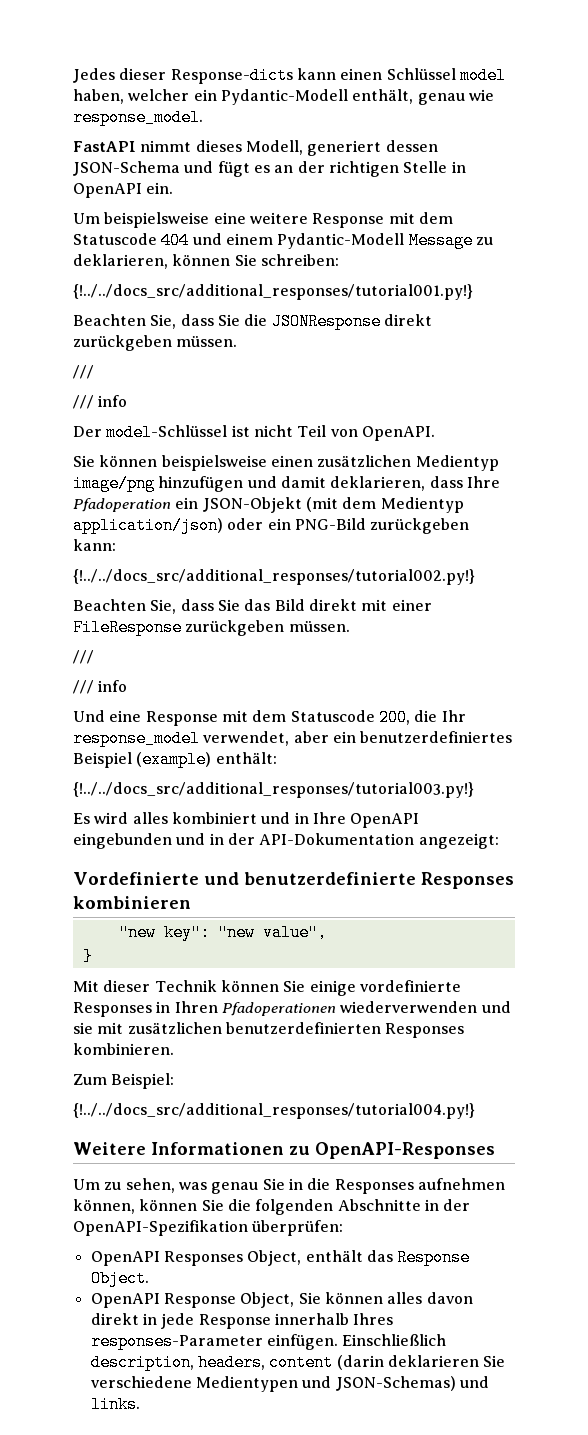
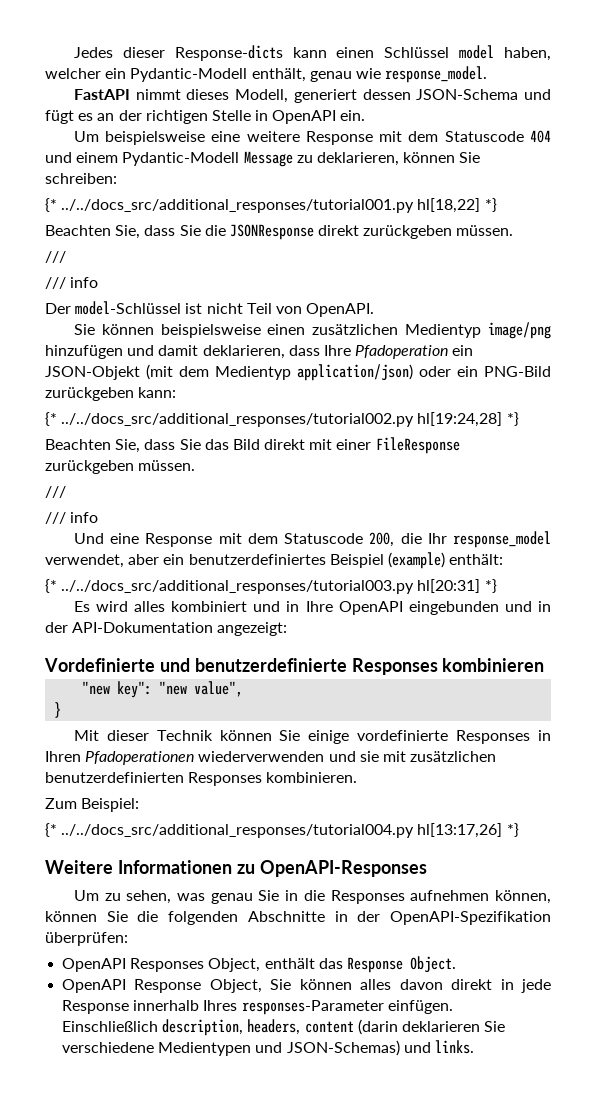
[73,284,473,300] {!../../docs_src/additional_responses/tutorial001.py!} -> [45,198,497,213] {* ../../docs_src/additional_responses/tutorial001.py hl[18,22] *}
[73,569,475,585] {!../../docs_src/additional_responses/tutorial002.py!} -> [45,412,519,427] {* ../../docs_src/additional_responses/tutorial002.py hl[19:24,28] *}
[73,782,474,798] {!../../docs_src/additional_responses/tutorial003.py!} -> [45,579,497,594] {* ../../docs_src/additional_responses/tutorial003.py hl[20:31] *}
[73,1103,475,1119] {!../../docs_src/additional_responses/tutorial004.py!} -> [45,823,519,838] {* ../../docs_src/additional_responses/tutorial004.py hl[13:17,26] *}

